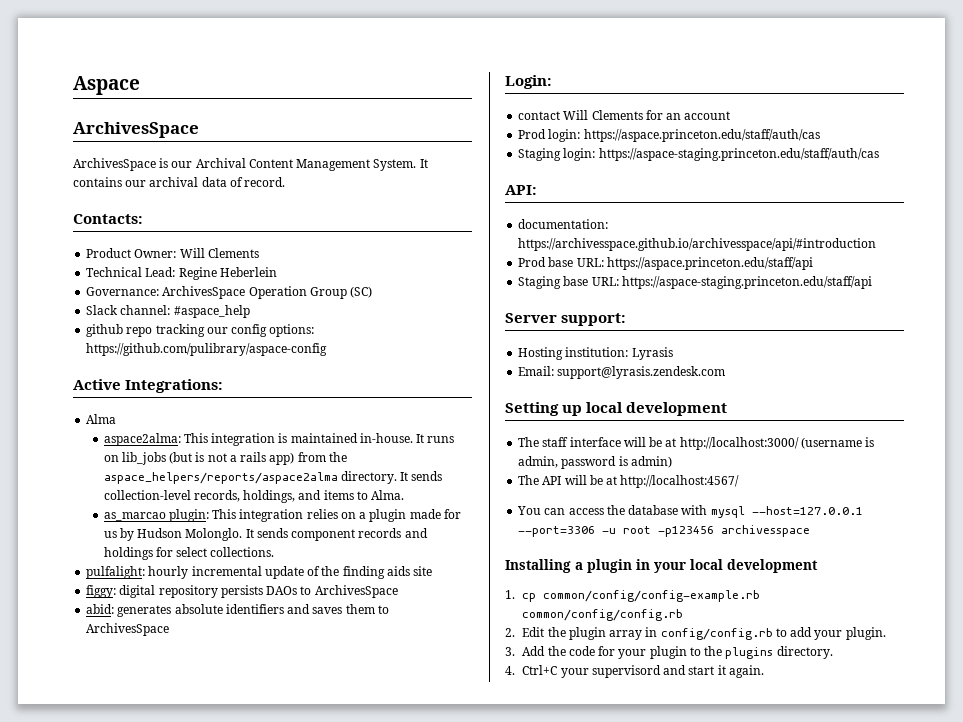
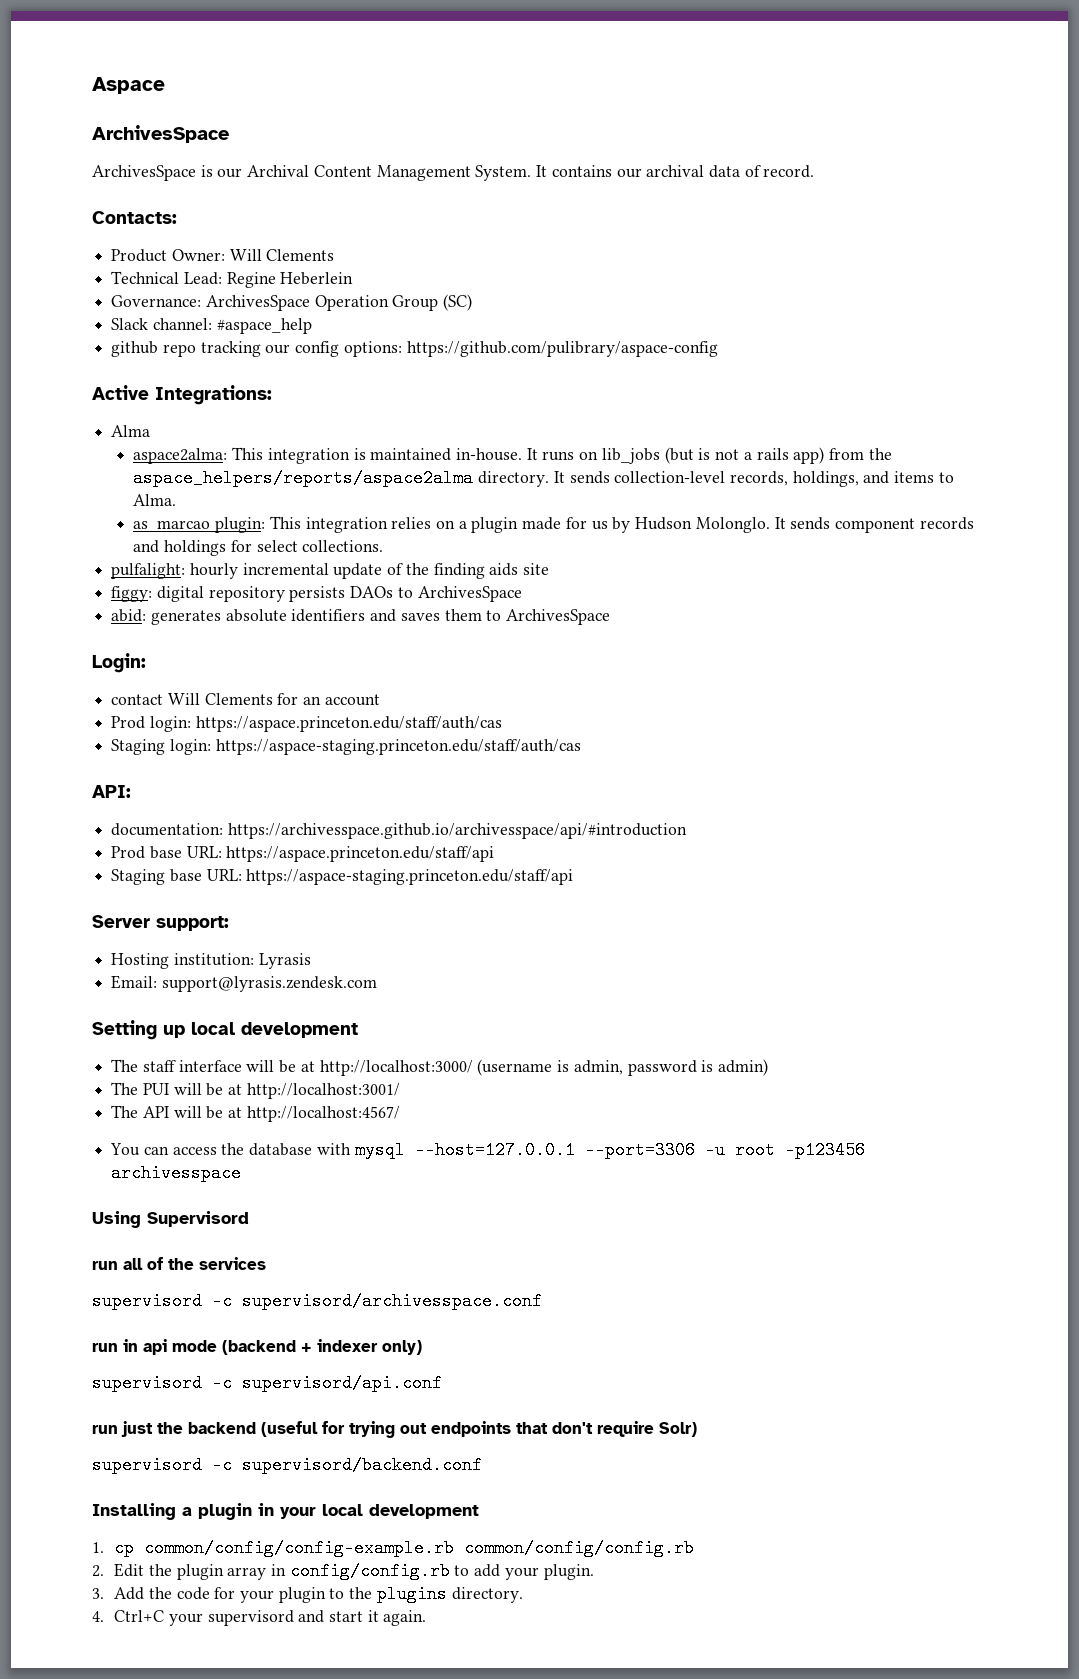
(672, 462) none -> [111,1082,400,1099] // The PUI will be at http://localhost:3001/
(811, 531) none -> [92,1211,249,1228] [92,1257,266,1270] [92,1292,542,1310] [92,1339,422,1355] [92,1374,442,1392] [92,1421,697,1438] [92,1456,482,1474] // Using Supervisord // run all of the services // supervisord -c supervisord/archivesspace.conf // run in api mode (backend + indexer only) // supervisord -c supervisord/api.conf // run just the backend (useful for trying out endpoints that don't require Solr) // supervisord -c supervisord/backend.conf

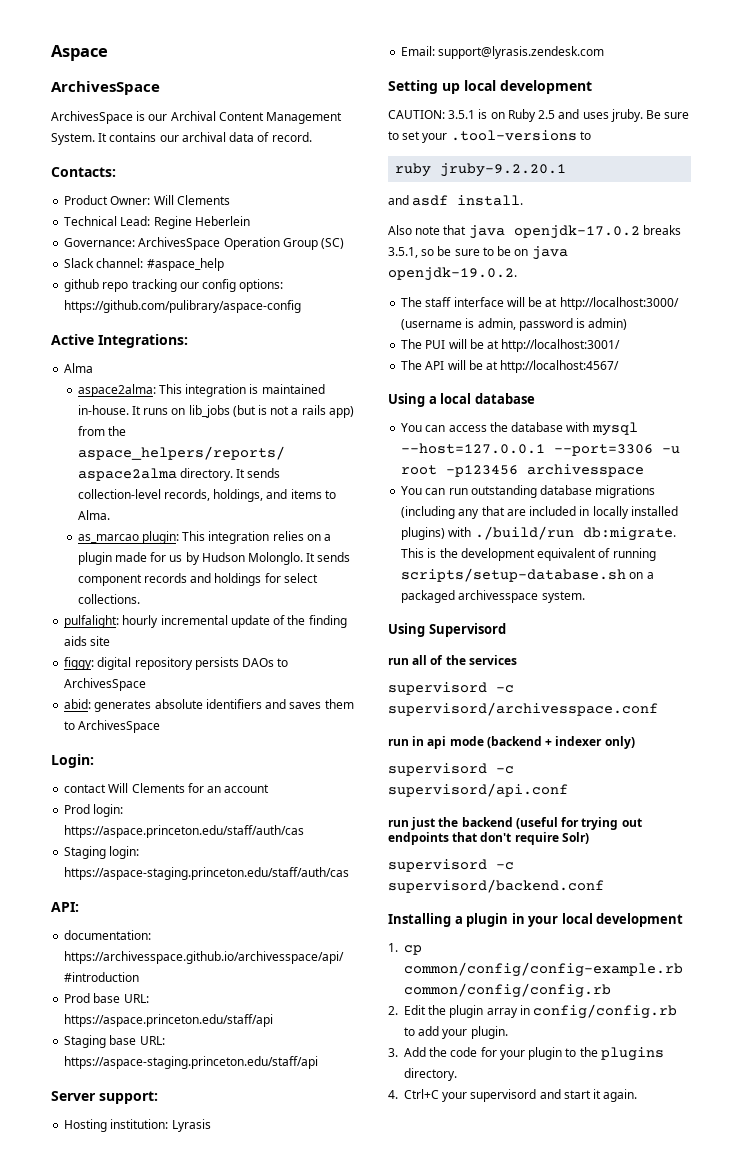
(358, 1030) none -> [388,109,690,122] [388,130,591,143] [395,163,567,177] [388,195,524,206] [388,225,681,239] [388,246,568,260] [388,267,517,281] // CAUTION: 3.5.1 is on Ruby 2.5 and uses jruby. Be sure to set your .tool-versions to // ruby jruby-9.2.20.1 // and asdf install. // Also note that java openjdk-17.0.2 breaks 3.5.1, so be sure to be on java openjdk-19.0.2.
(400, 1114) none -> [388,393,535,407] // Using a local database
(242, 1173) none -> [401,485,656,498] [401,506,678,519] [401,526,676,541] [401,548,656,561] [401,568,654,582] [401,590,585,603] // You can run outstanding database migrations (including any that are included in locally installed plugins) with ./build/run db:migrate. This is the development equivalent of running scripts/setup-database.sh on a packaged archivesspace system.

